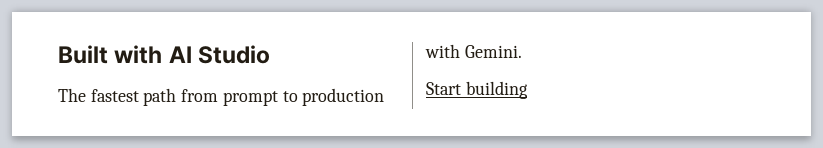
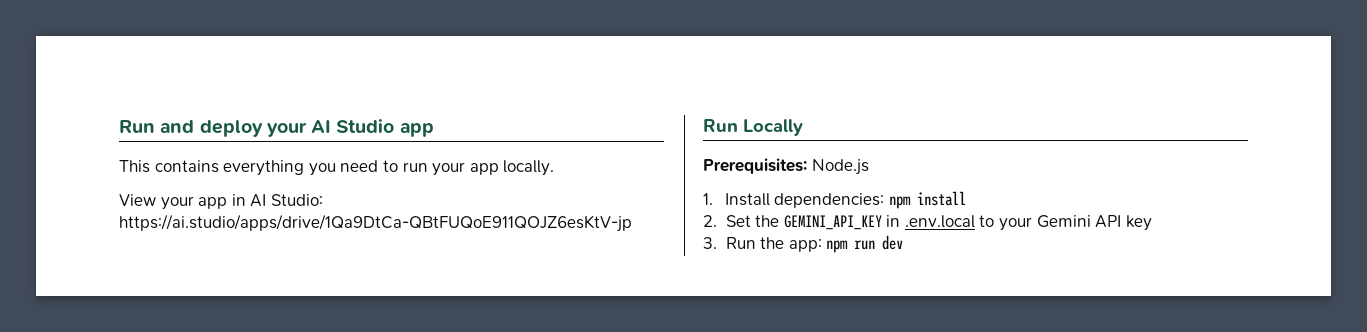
[58,45,271,64] [58,88,385,106] [425,44,522,58] [426,81,528,99] Built with AI Studio // The fastest path from prompt to production with Gemini. // Start building -> [119,119,434,137] [119,160,555,176] [119,194,323,210] [119,214,632,232] [703,119,803,136] [703,158,869,175] [703,191,967,209] [703,215,1152,231] [703,235,904,253] Run and deploy your AI Studio app // This contains everything you need to run your app locally. // View your app in AI Studio: https://ai.studio/apps/drive/1Qa9DtCa-QBtFUQoE911QOJZ6esKtV-jp // Run Locally // Prerequisites: Node.js // 1. Install dependencies: npm install // 2. Set the GEMINI_API_KEY in .env.local to your Gemini API key // 3. Run the app: npm run dev

